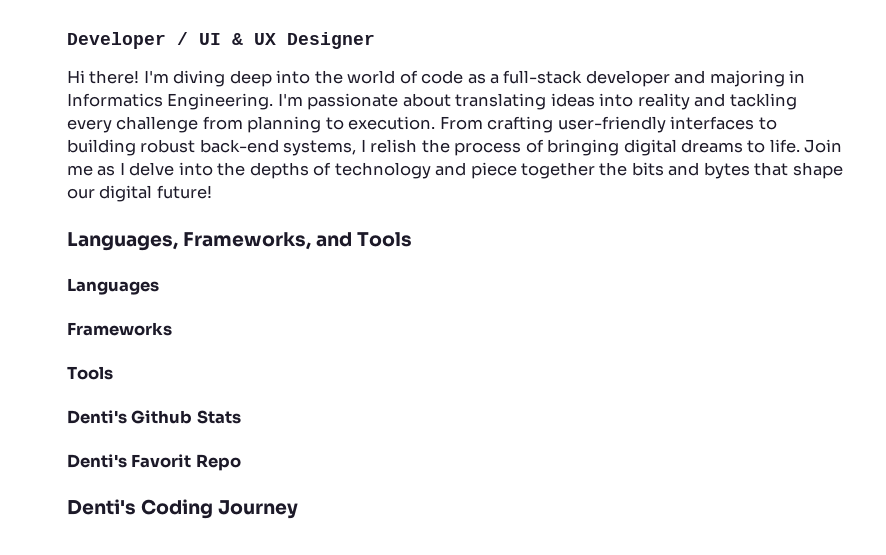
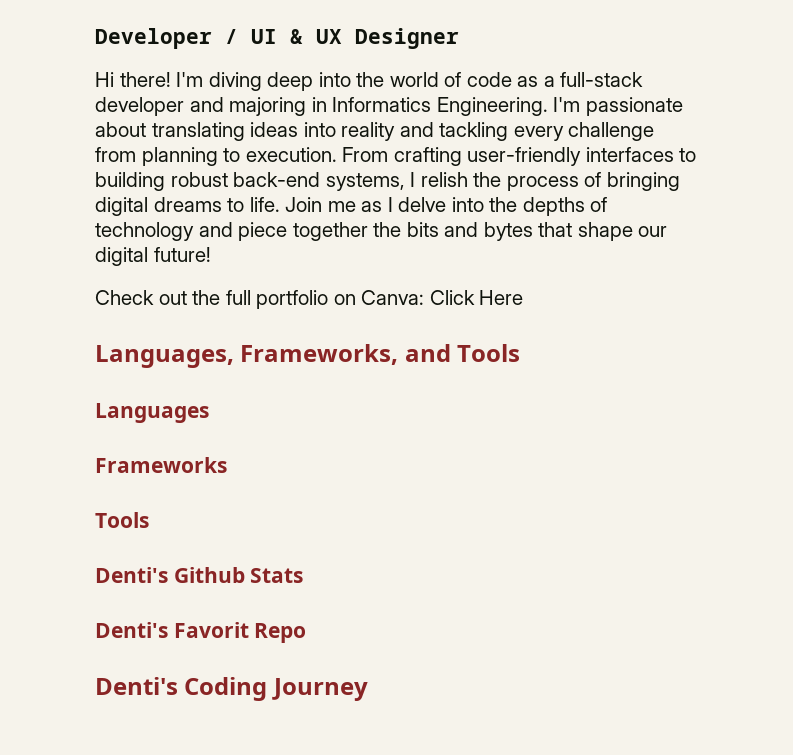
(212, 192) none -> [95,290,524,309] // Check out the full portfolio on Canva: Click Here

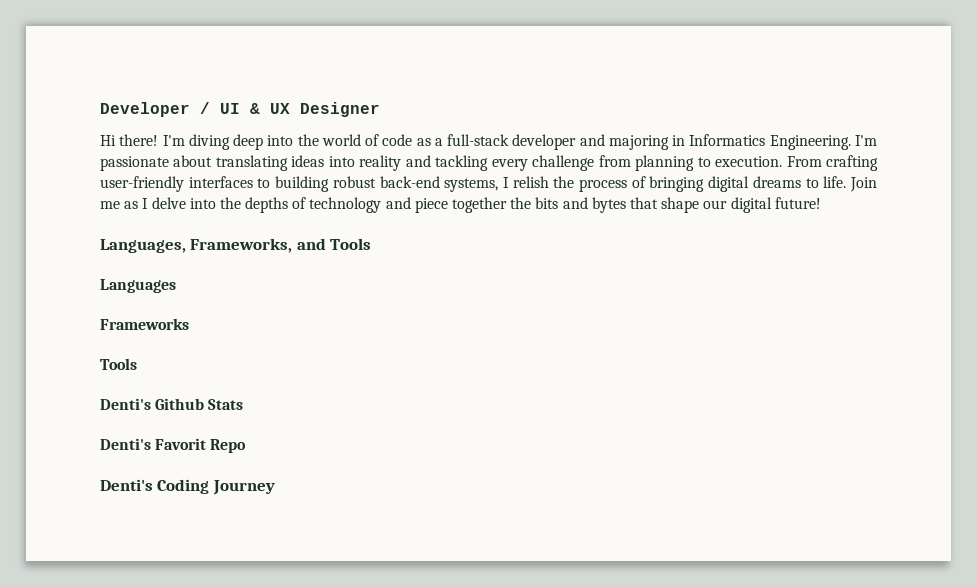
[95,290,524,309] // Check out the full portfolio on Canva: Click Here -> (821, 203) none

